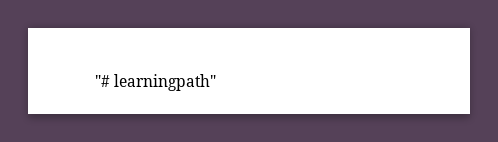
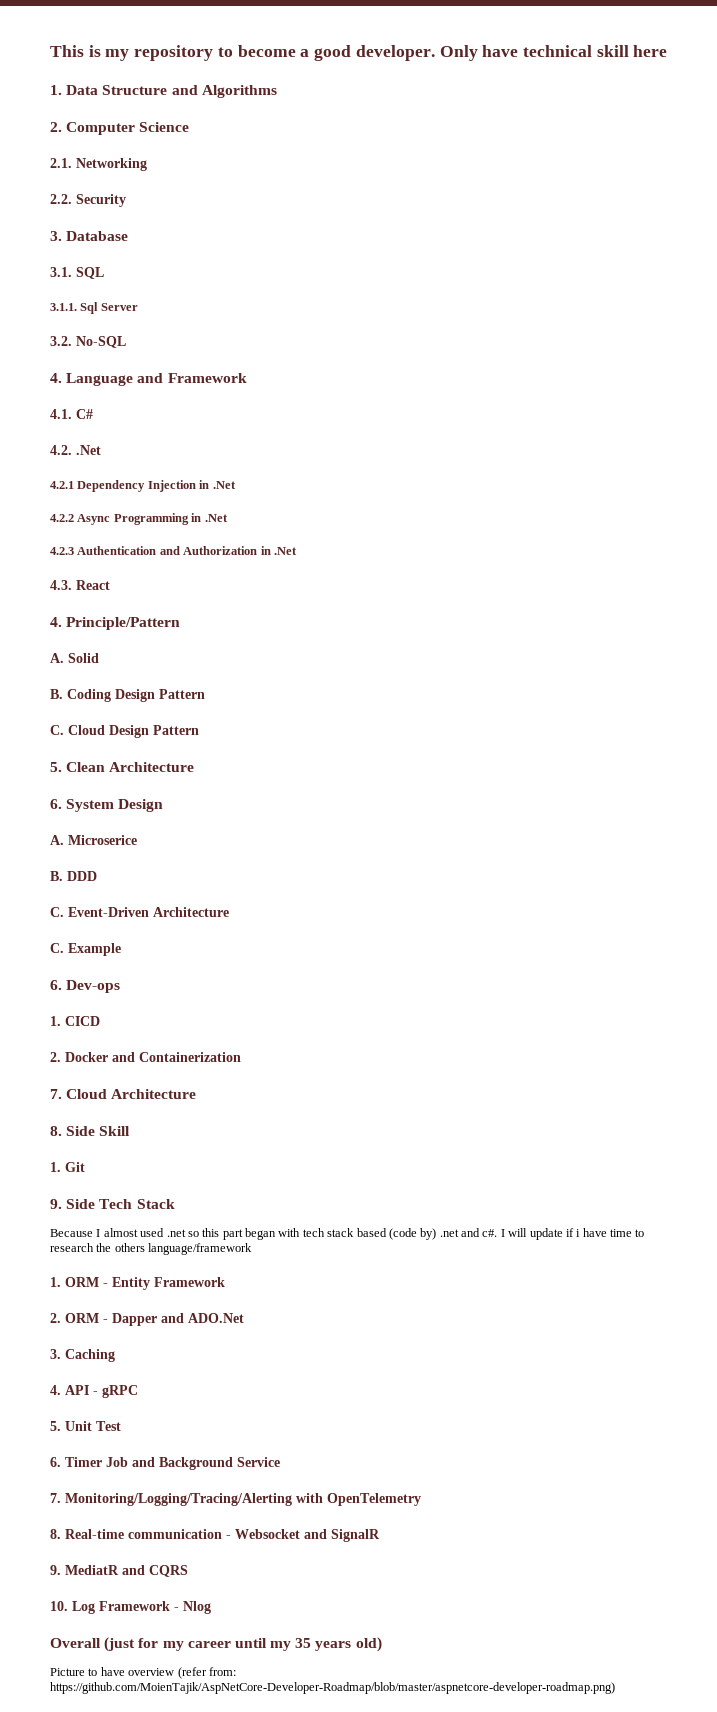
[95,74,217,91] "# learningpath" -> [50,45,668,61] [50,85,277,98] [50,122,190,135] [50,158,147,171] [50,194,126,207] [50,231,129,241] [50,267,104,279] [50,302,138,314] [50,336,126,348] [50,373,247,386] [50,409,93,419] [50,445,101,455] [50,480,236,492] [50,513,228,525] [50,546,297,555] [50,580,110,590] [50,617,181,630] [50,653,99,663] [50,689,205,702] [50,725,199,738] [50,762,195,772] [50,799,164,812] [50,835,137,845] [50,871,97,881] [50,907,229,917] [50,943,121,956] [50,980,121,993] [50,1016,100,1026] [50,1052,241,1062] [50,1089,197,1099] [50,1126,131,1136] [50,1162,85,1172] [50,1199,175,1209] [50,1228,645,1240] [50,1243,253,1255] [50,1277,225,1290] [50,1313,244,1326] [50,1349,115,1362] [50,1385,138,1398] [50,1421,121,1431] [50,1457,280,1470] [50,1493,421,1506] [50,1529,380,1542] [50,1565,188,1577] [50,1601,211,1614] [50,1637,382,1652] [50,1667,236,1679] [50,1682,615,1694] This is my repository to become a good developer. Only have technical skill here // 1. Data Structure and Algorithms // 2. Computer Science // 2.1. Networking // 2.2. Security // 3. Database // 3.1. SQL // 3.1.1. Sql Server // 3.2. No-SQL // 4. Language and Framework // 4.1. C# // 4.2. .Net // 4.2.1 Dependency Injection in .Net // 4.2.2 Async Programming in .Net // 4.2.3 Authentication and Authorization in .Net // 4.3. React // 4. Principle/Pattern // A. Solid // B. Coding Design Pattern // C. Cloud Design Pattern // 5. Clean Architecture // 6. System Design // A. Microserice // B. DDD // C. Event-Driven Architecture // C. Example // 6. Dev-ops // 1. CICD // 2. Docker and Containerization // 7. Cloud Architecture // 8. Side Skill // 1. Git // 9. Side Tech Stack // Because I almost used .net so this part began with tech stack based (code by) .net and c#. I will update if i have time to research the others language/framework // 1. ORM - Entity Framework // 2. ORM - Dapper and ADO.Net // 3. Caching // 4. API - gRPC // 5. Unit Test // 6. Timer Job and Background Service // 7. Monitoring/Logging/Tracing/Alerting with OpenTelemetry // 8. Real-time communication - Websocket and SignalR // 9. MediatR and CQRS // 10. Log Framework - Nlog // Overall (just for my career until my 35 years old) // Picture to have overview (refer from: https://github.com/MoienTajik/AspNetCore-Developer-Roadmap/blob/master/aspnetcore-developer-roadmap.png)

